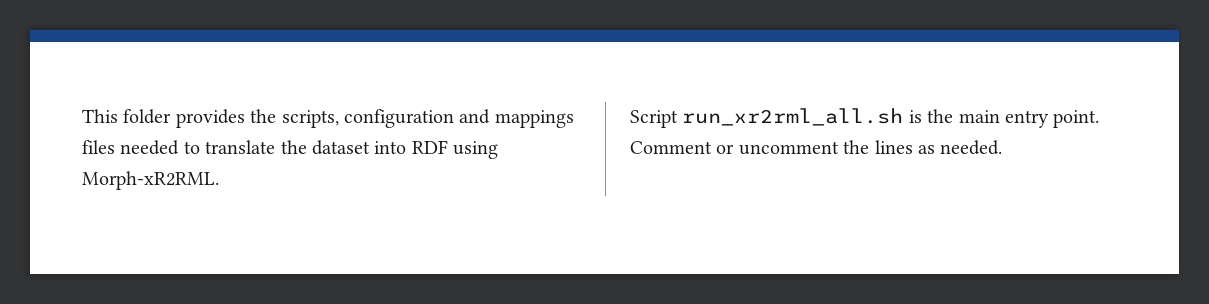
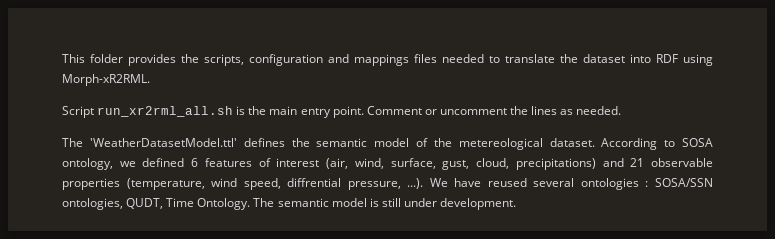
(1003, 147) none -> [62,138,714,150] [62,158,714,170] [62,178,714,190] [62,198,517,210] // The 'WeatherDatasetModel.ttl' defines the semantic model of the metereological dataset. According to SOSA ontology, we defined 6 features of interest (air, wind, surface, gust, cloud, precipitations) and 21 observable properties (temperature, wind speed, diffrential pressure, ...). We have reused several ontologies : SOSA/SSN ontologies, QUDT, Time Ontology. The semantic model is still under development.

